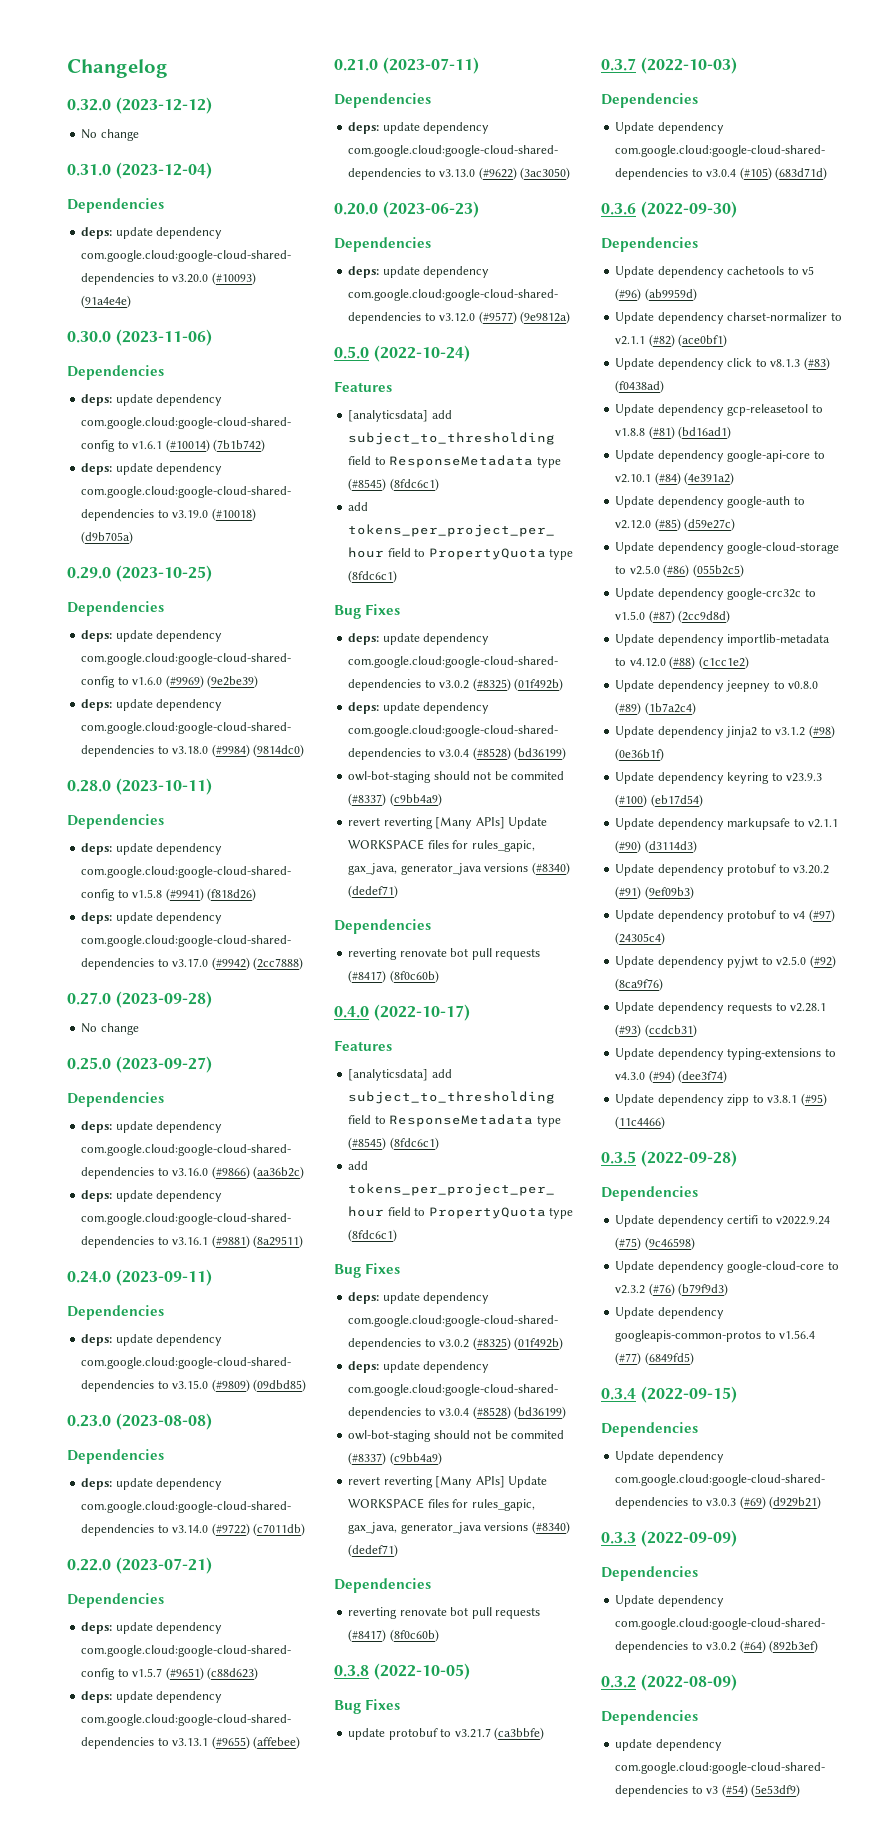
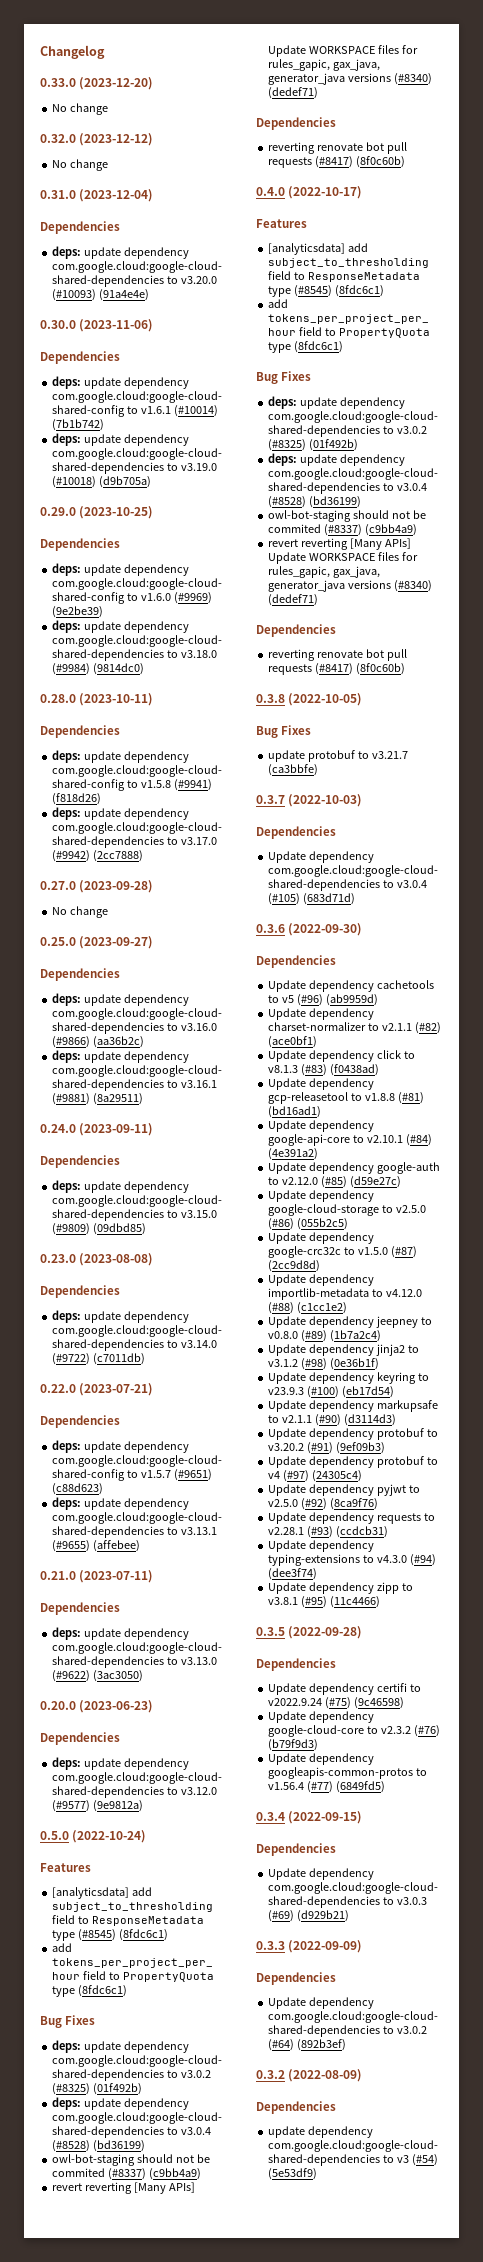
(168, 68) none -> [40,77,154,90] [52,103,109,115] // 0.33.0 (2023-12-20) // No change

